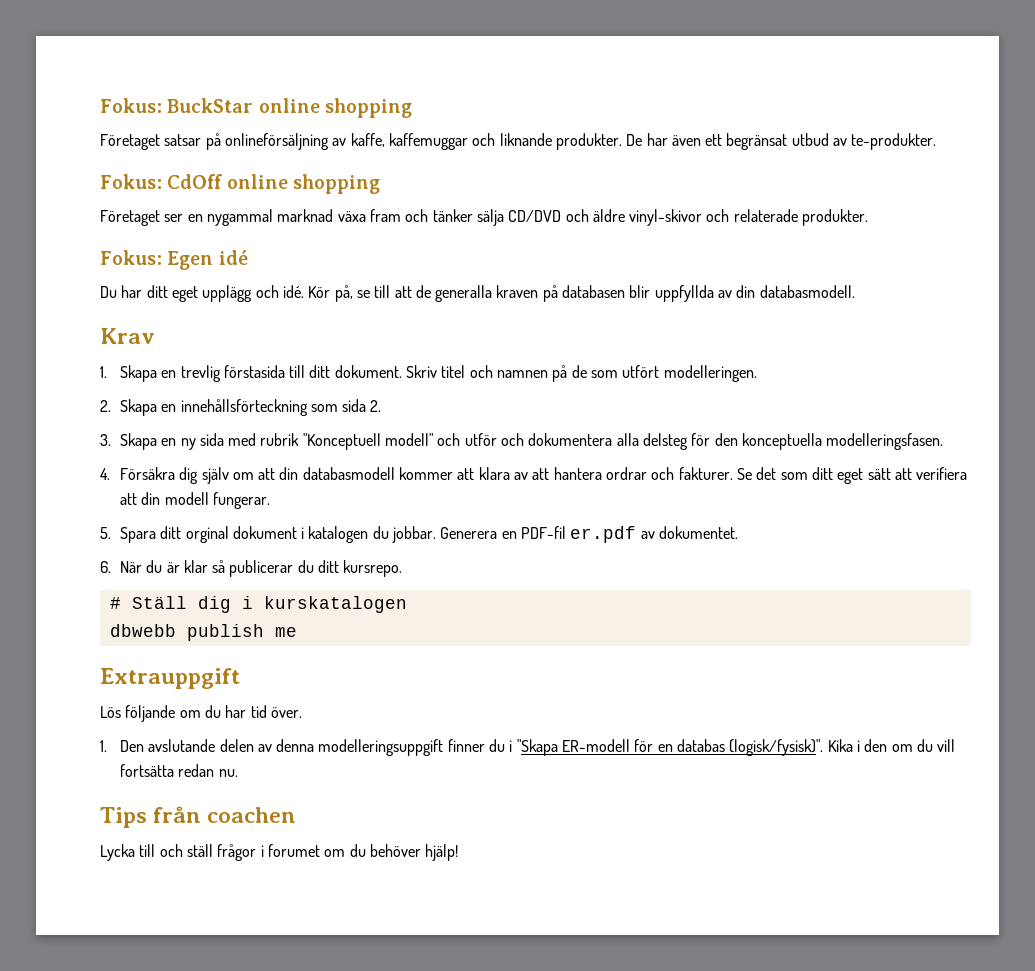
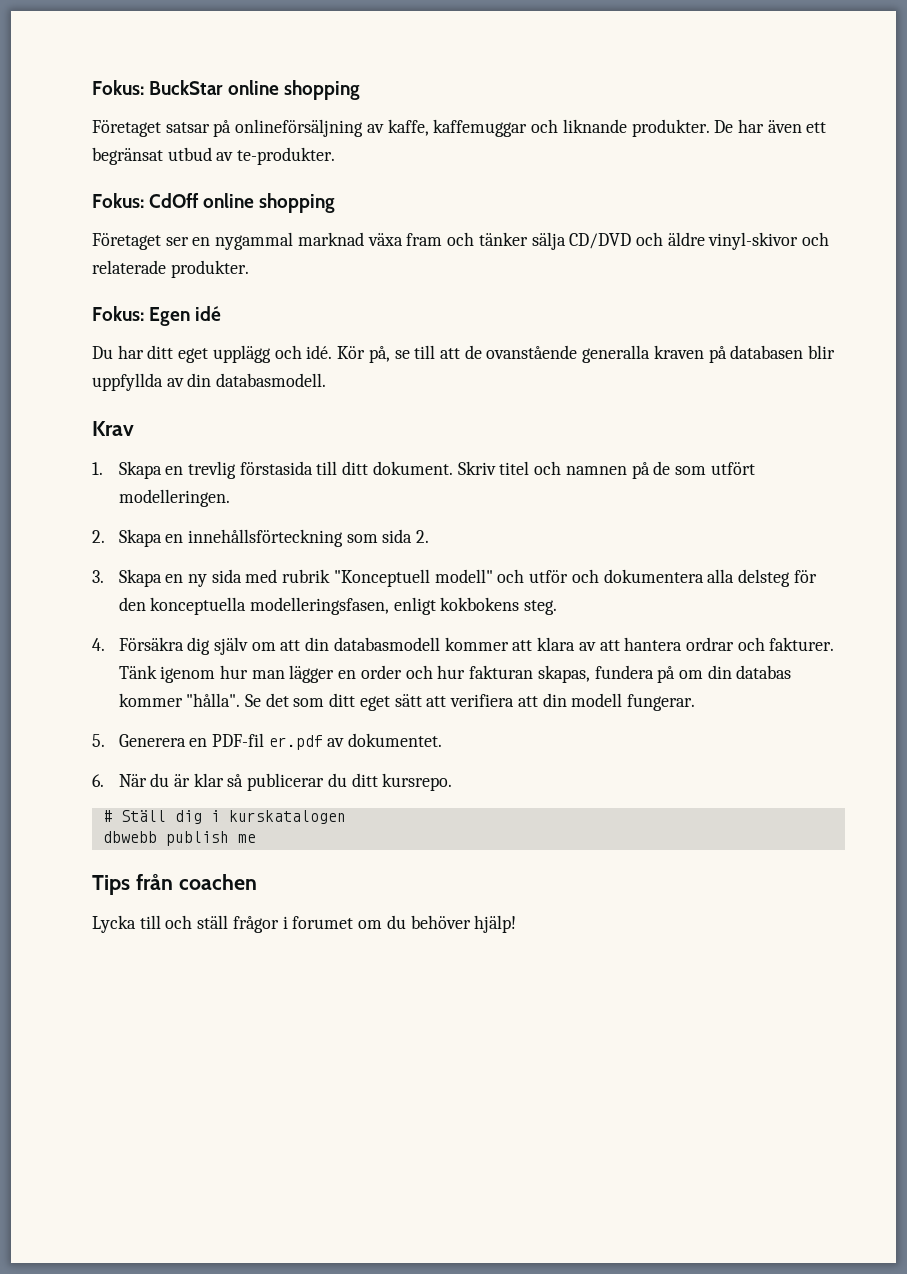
(431, 291) none -> [486,345,578,359] ovanstående
[826,433,944,450] modelleringsfasen. -> [249,597,558,615] modelleringsfasen, enligt kokbokens steg.
(733, 473) none -> [118,665,792,683] [118,693,241,707] Tänk igenom hur man lägger en order och hur fakturan skapas, fundera på om din databas kommer "hålla".
[119,526,437,543] Spara ditt orginal dokument i katalogen du jobbar. -> (105, 740) none
[100,668,240,689] [100,705,302,722] [100,739,956,756] [119,764,238,777] // Extrauppgift // Lös följande om du har tid över. // 1. Den avslutande delen av denna modelleringsuppgift finner du i "Skapa ER-modell för en databas (logisk/fysisk)". Kika i den om du vill fortsätta redan nu. -> (256, 838) none

